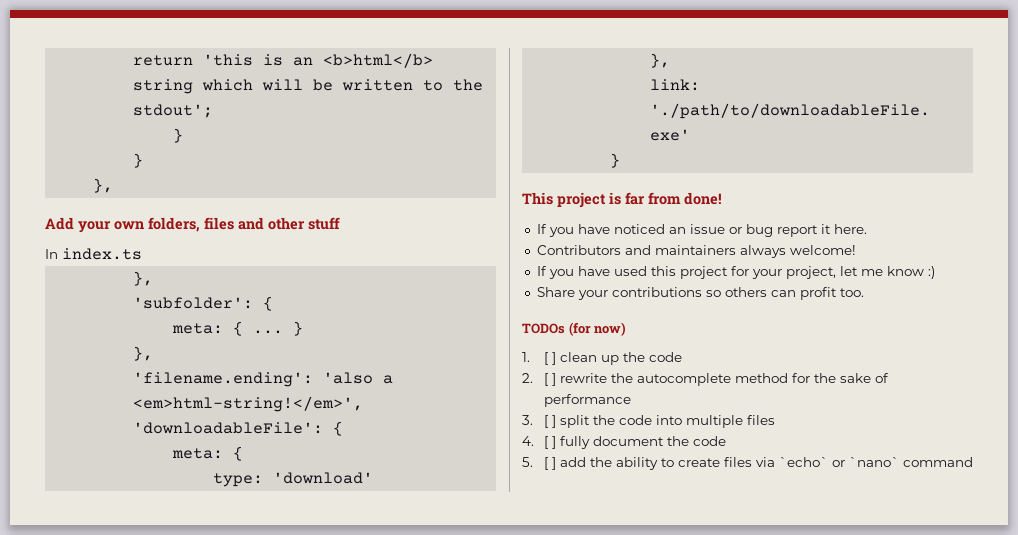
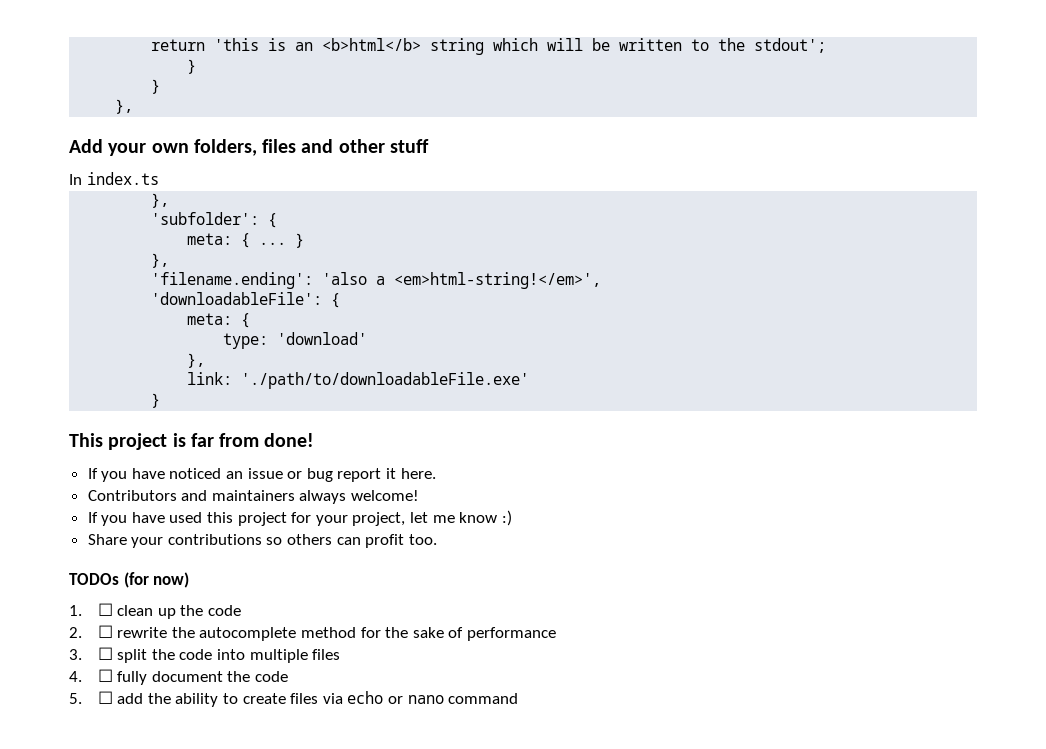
[543,352,556,365] [ ] -> [97,603,113,616] ☐
[543,373,556,386] [ ] -> [97,625,113,638] ☐
[543,415,556,428] [ ] -> [97,647,113,660] ☐
[543,436,556,449] [ ] -> [97,669,113,682] ☐
[543,457,556,470] [ ] -> [97,691,113,704] ☐
[778,457,899,467] `echo` or `nano` -> [347,691,444,704] echo or nano

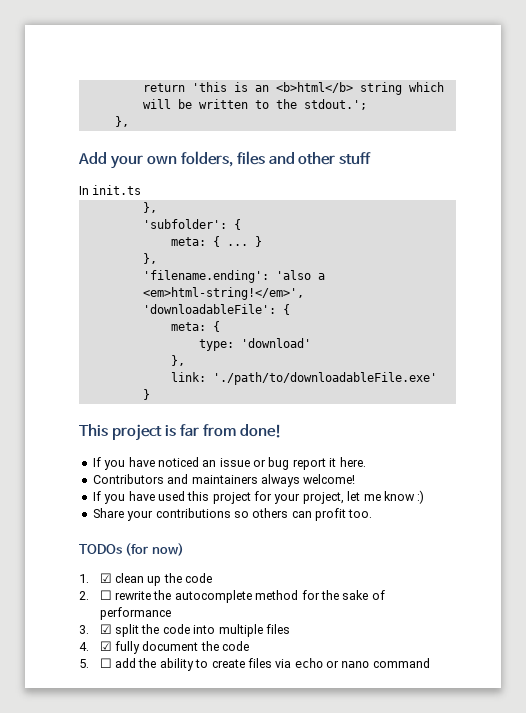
[754,38,827,53] [187,59,197,74] [151,79,161,94] stdout'; // } // } -> [303,99,367,110] stdout.';
[86,172,159,185] index.ts -> [92,185,142,195] init.ts
[97,603,113,616] ☐ -> [99,573,112,583] ☑
[97,647,113,660] ☐ -> [99,624,112,634] ☑
[97,669,113,682] ☐ -> [99,641,112,651] ☑

